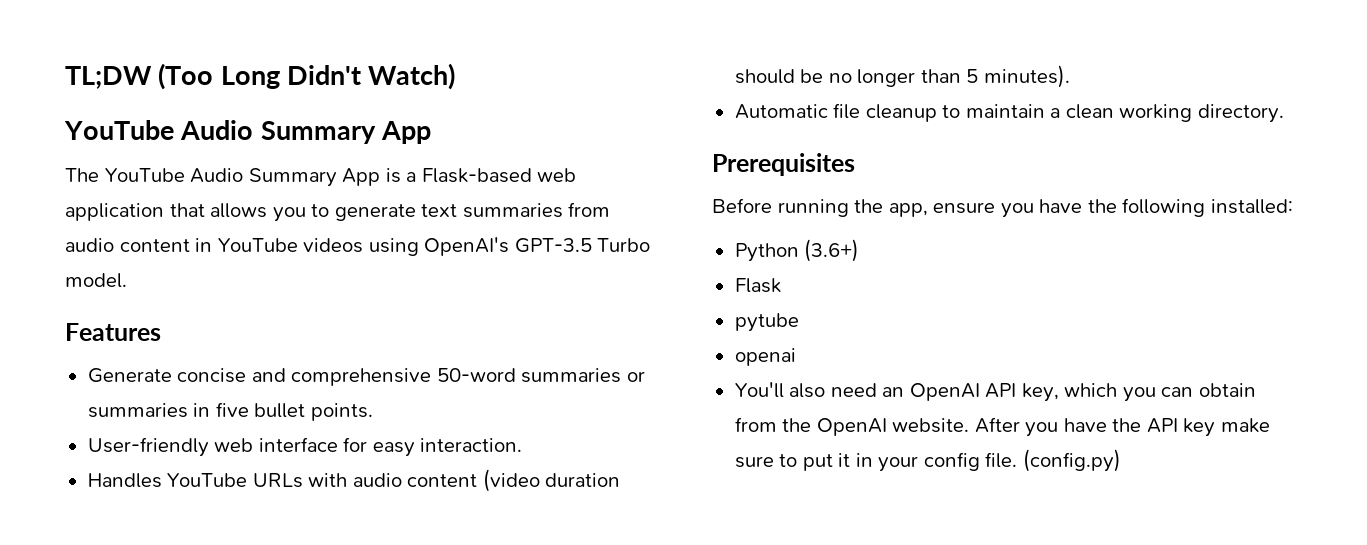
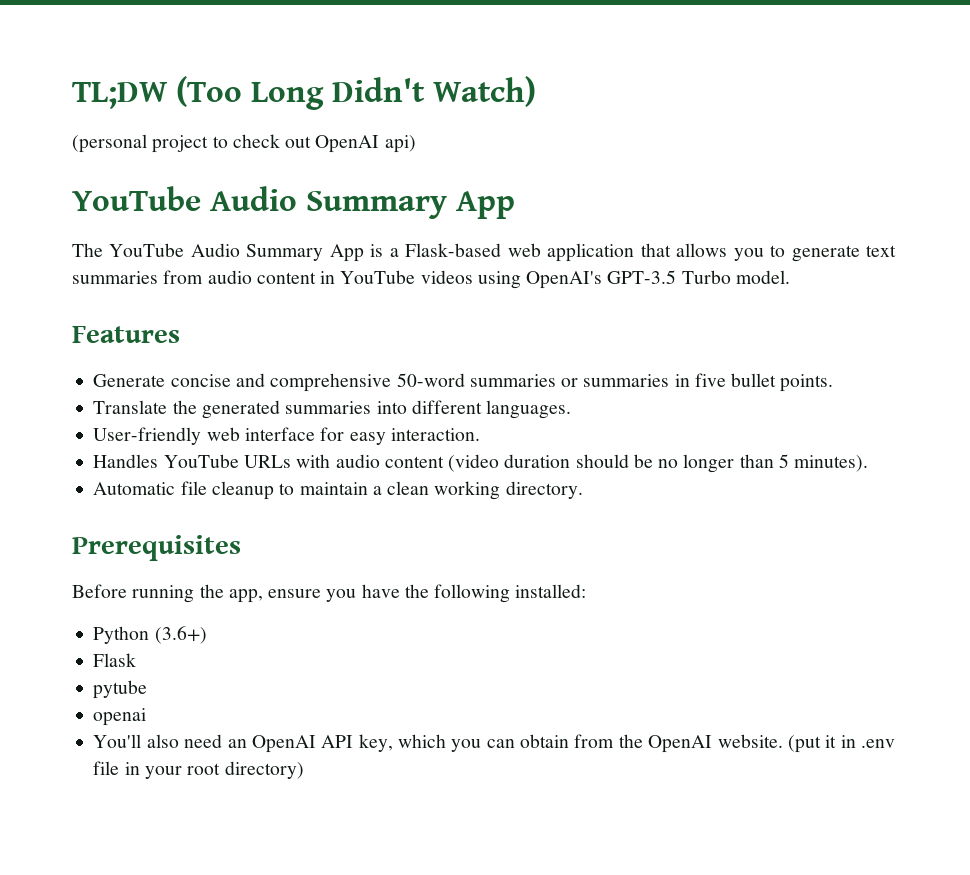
(456, 76) none -> [72,134,416,153] // (personal project to check out OpenAI api)
(373, 412) none -> [93,400,572,419] // Translate the generated summaries into different languages.
[974,417,1270,437] [734,449,1121,472] After you have the API key make sure to put it in your config file. (config.py) -> [787,735,896,753] [93,761,304,779] (put it in .env file in your root directory)

